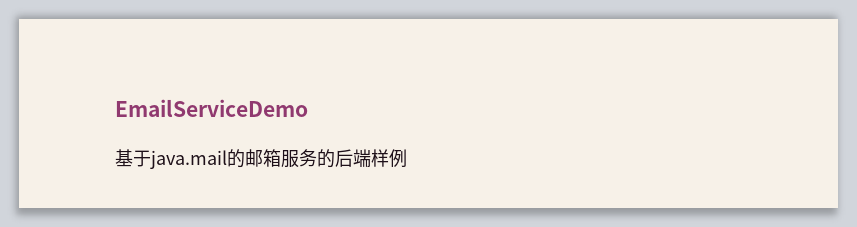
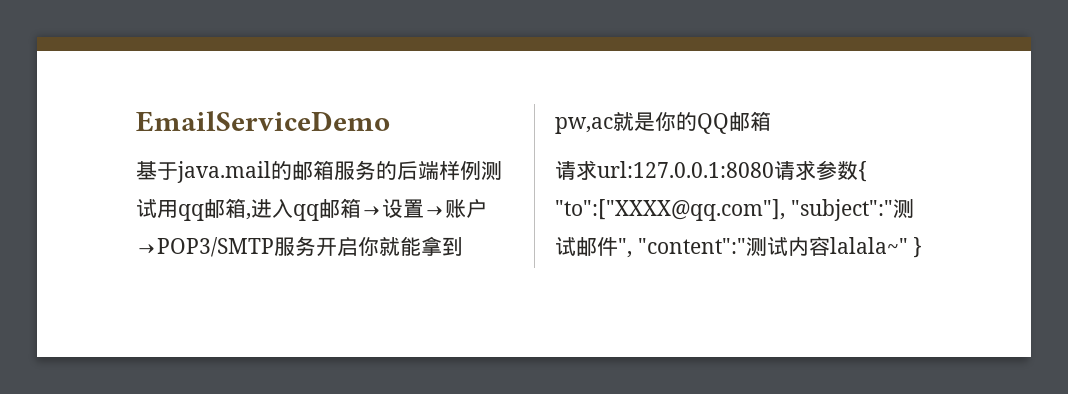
(407, 158) none -> [481,161,502,180] [136,198,487,221] [136,236,463,257] [555,111,771,134] [555,160,867,182] [555,199,914,221] [555,236,923,258] 测试用qq邮箱,进入qq邮箱→设置→账户→POP3/SMTP服务开启你就能拿到pw,ac就是你的QQ邮箱 // 请求url:127.0.0.1:8080请求参数{ "to":["XXXX@qq.com"], "subject":"测试邮件", "content":"测试内容lalala~" }

